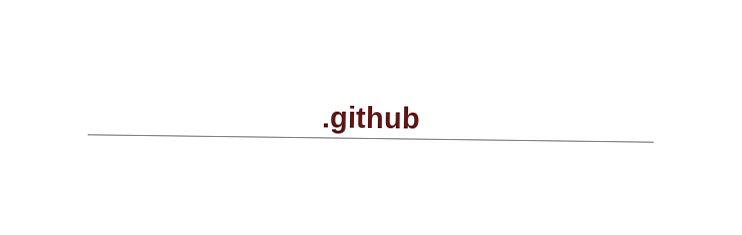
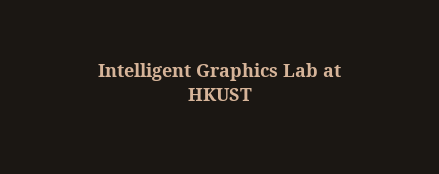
[321,105,421,135] .github -> [98,63,341,81] [187,88,252,101] Intelligent Graphics Lab at HKUST

